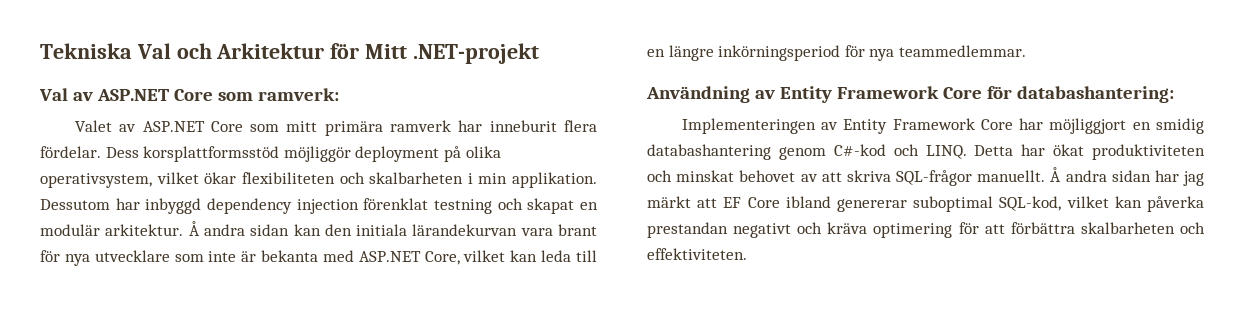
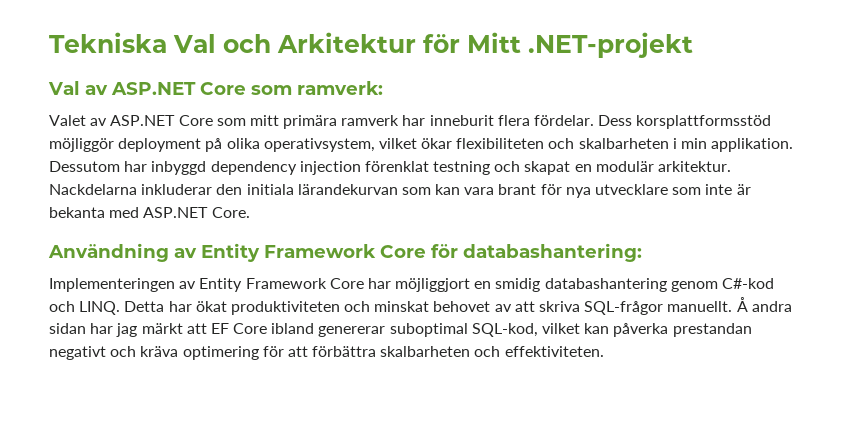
[188,221,321,236] Å andra sidan kan -> [49,184,213,195] Nackdelarna inkluderar
(518, 230) none -> [401,184,461,195] som kan
[424,250,597,265] [647,45,1026,61] Core, vilket kan leda till en längre inkörningsperiod för nya teammedlemmar. -> [211,207,250,218] Core.

